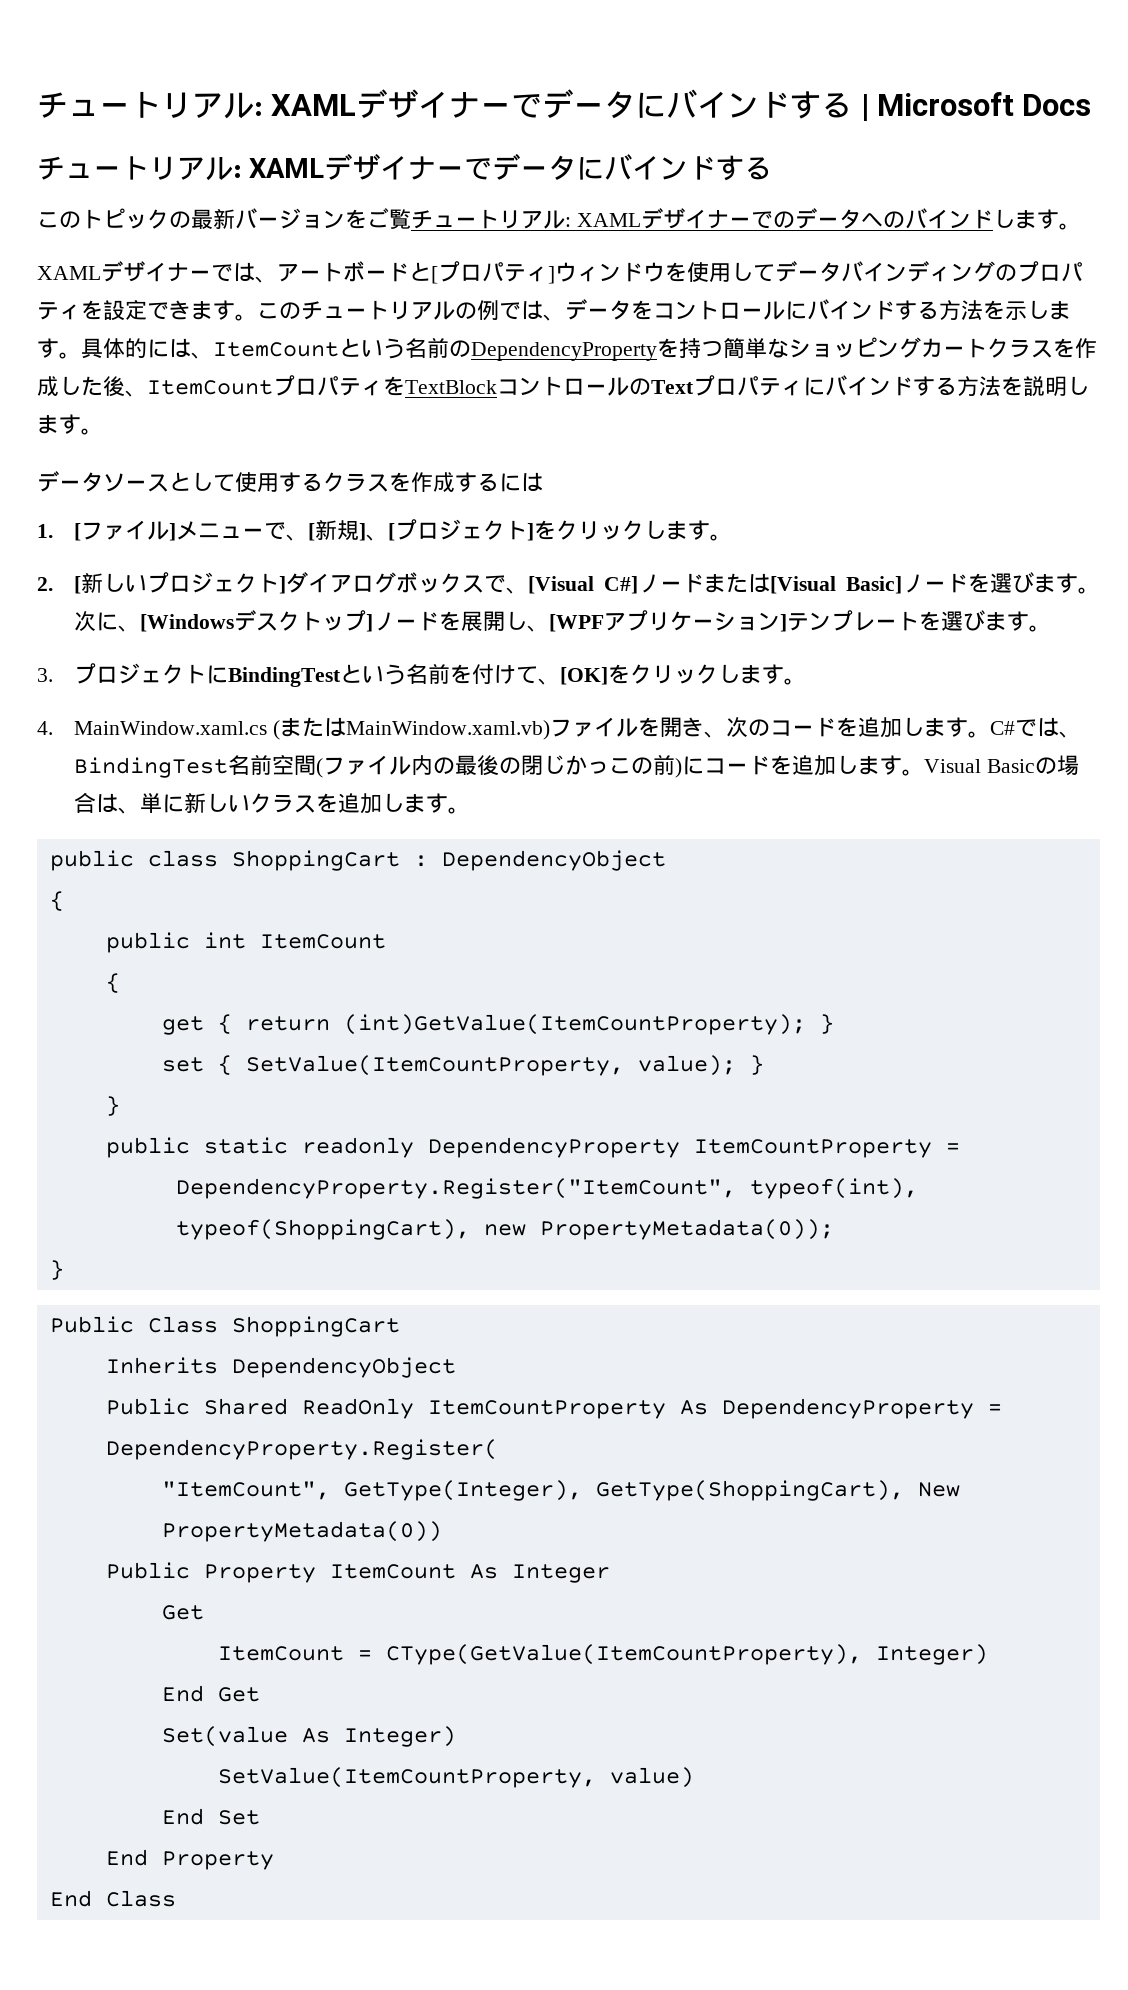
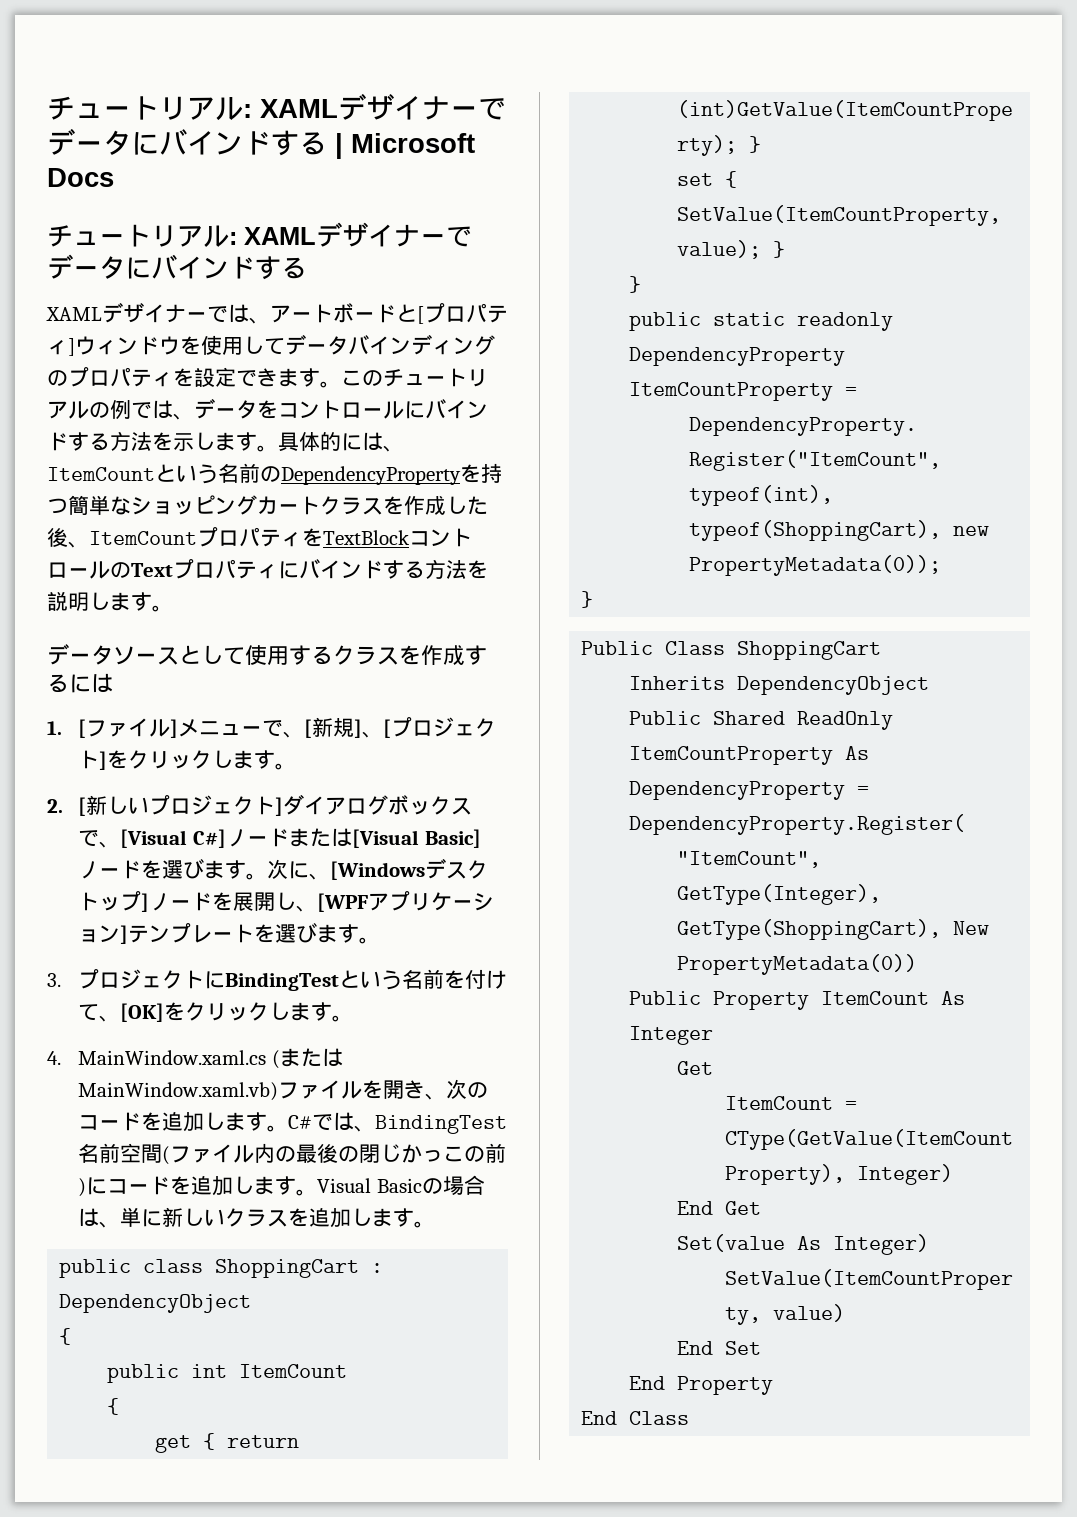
[37,208,1081,230] // このトピックの最新バージョンをご覧チュートリアル: XAMLデザイナーでのデータへのバインドします。 -> (307, 268) none

